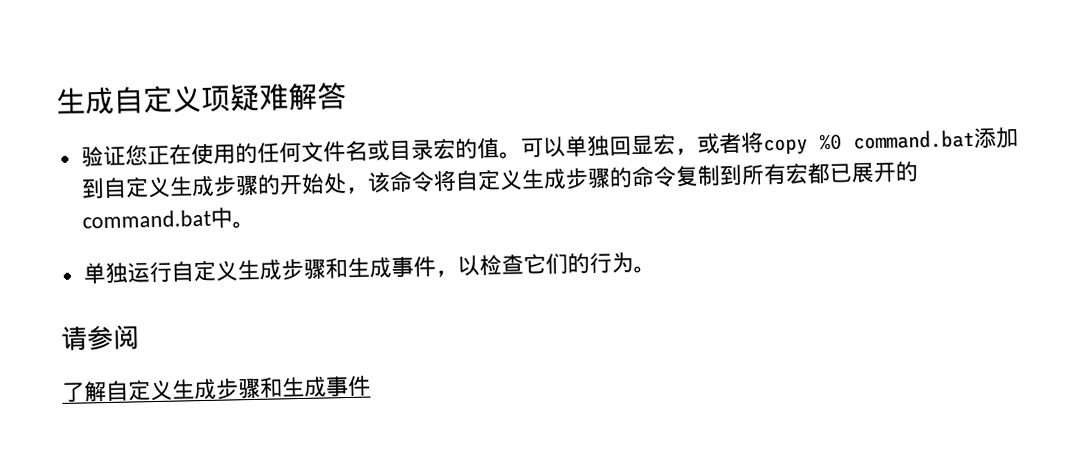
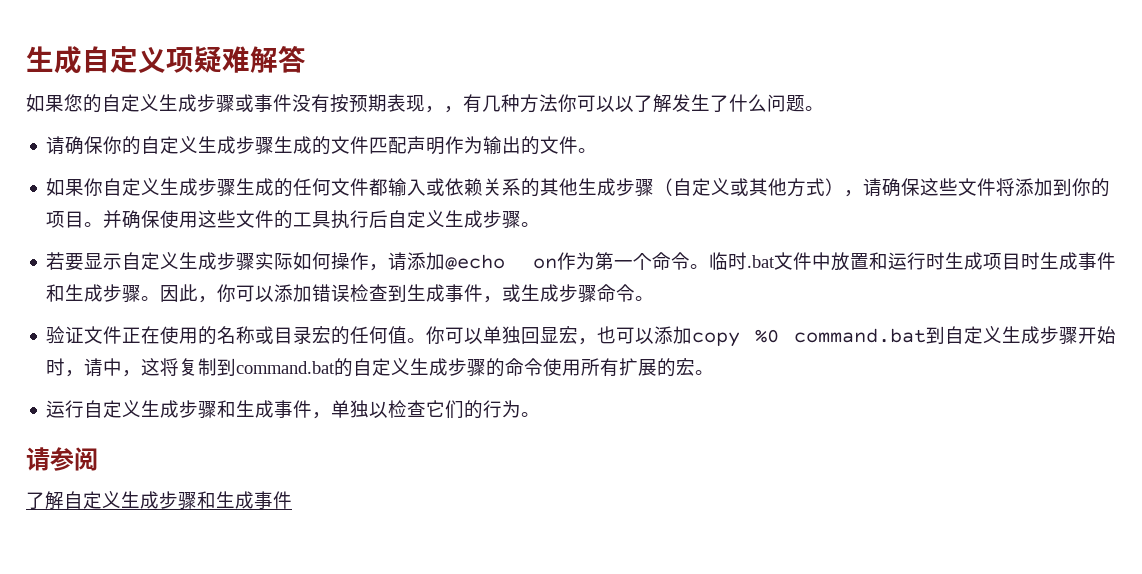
(347, 95) none -> [26,94,824,113] [46,136,598,155] [46,178,1111,197] [46,210,541,229] [46,252,1116,271] [46,284,655,303] // 如果您的自定义生成步骤或事件没有按预期表现，，有几种方法你可以以了解发生了什么问题。 // 请确保你的自定义生成步骤生成的文件匹配声明作为输出的文件。 // 如果你自定义生成步骤生成的任何文件都输入或依赖关系的其他生成步骤（自定义或其他方式），请确保这些文件将添加到你的项目。并确保使用这些文件的工具执行后自定义生成步骤。 // 若要显示自定义生成步骤实际如何操作，请添加@echo on作为第一个命令。临时.bat文件中放置和运行时生成项目时生成事件和生成步骤。因此，你可以添加错误检查到生成事件，或生成步骤命令。
[124,144,148,166] 您 -> [84,326,123,344] 文件
[256,137,522,163] 任何文件名或目录宏的值。 -> [217,326,446,345] 名称或目录宏的任何值。你
[696,131,764,155] 或者将 -> [597,326,693,344] 也可以添加
[973,127,1019,149] 添加 -> (927, 335) none
[256,169,457,196] 的开始处，该命令将 -> [1078,326,1116,344] [46,358,354,377] 开始时，请中，这将复制到command.bat的
[674,161,919,188] [81,207,255,229] [82,262,128,285] 复制到所有宏都已展开的command.bat中。 // 单独 -> [543,358,715,377] 使用所有扩展的宏。 //
(458, 273) none -> [331,400,370,418] 单独

